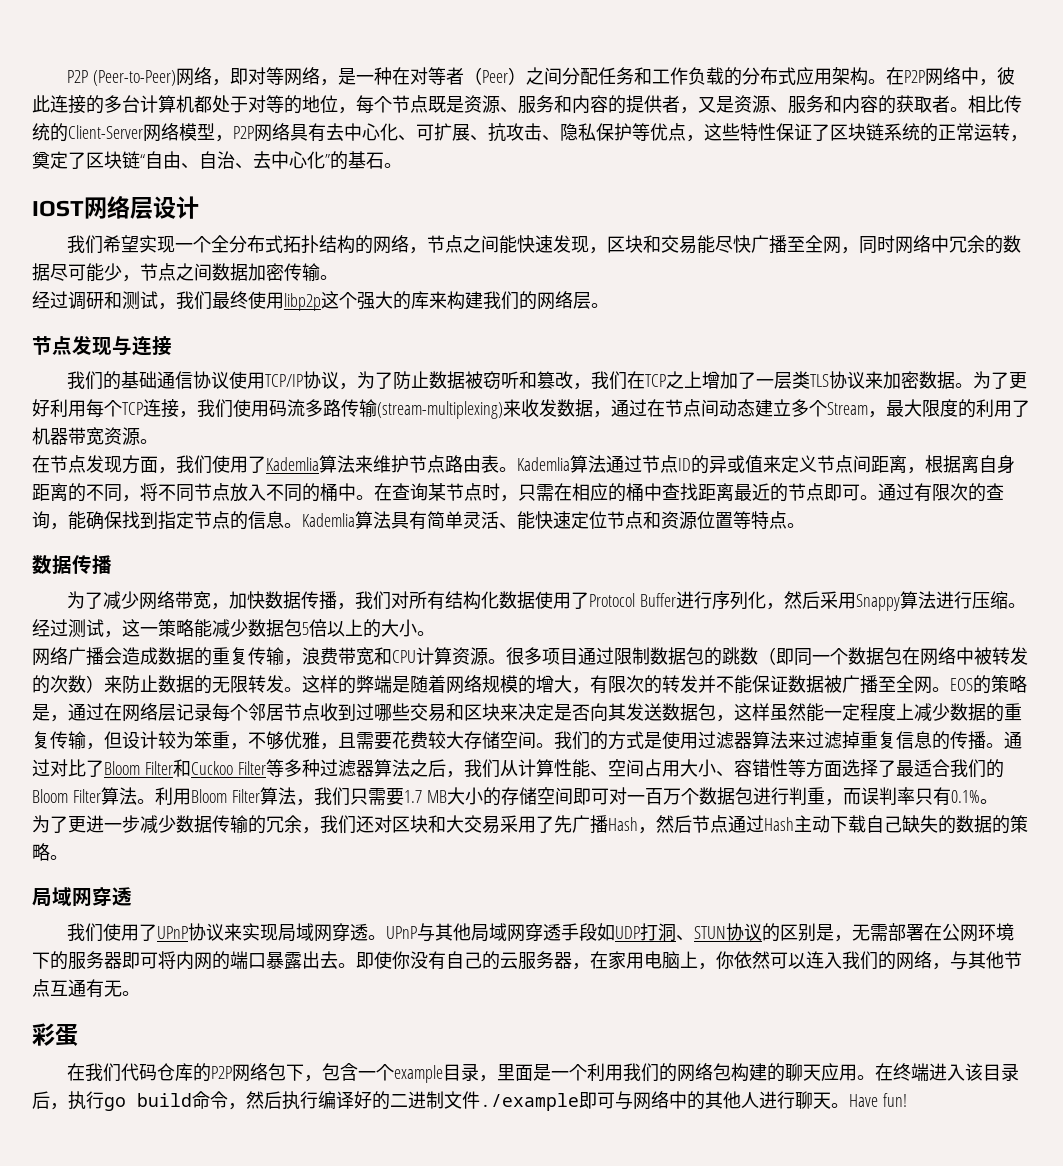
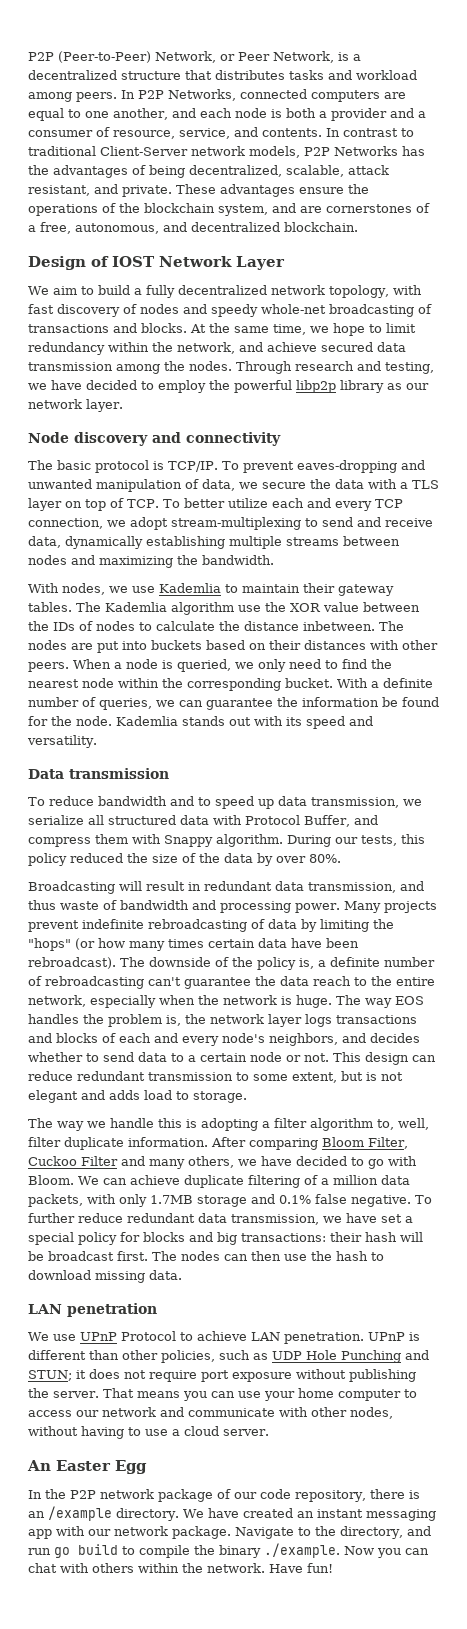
[176,67,1016,86] [32,95,1022,114] [32,123,1028,142] [32,151,402,170] [32,195,199,220] [67,235,1022,254] [32,263,338,282] [32,291,609,311] [32,335,172,356] [67,371,1028,390] [32,399,1030,419] [32,427,158,446] [32,455,1015,474] [32,483,1004,502] [32,511,805,530] [32,555,112,574] [67,591,1027,611] [32,619,435,638] [32,647,1028,666] [32,675,1027,694] [32,703,1022,722] [32,731,1022,750] [32,759,1004,778] [32,787,998,806] [32,815,1028,834] [32,843,68,861] [32,887,132,907] [67,923,1015,942] [32,951,1022,970] [32,979,140,998] [32,1023,78,1046] [67,1063,1020,1083] [32,1091,849,1111] 网络，即对等网络，是一种在对等者（Peer）之间分配任务和工作负载的分布式应用架构。在P2P网络中，彼此连接的多台计算机都处于对等的地位，每个节点既是资源、服务和内容的提供者，又是资源、服务和内容的获取者。相比传统的Client-Server网络模型，P2P网络具有去中心化、可扩展、抗攻击、隐私保护等优点，这些特性保证了区块链系统的正常运转，奠定了区块链“自由、自治、去中心化”的基石。 // IOST网络层设计 // 我们希望实现一个全分布式拓扑结构的网络，节点之间能快速发现，区块和交易能尽快广播至全网，同时网络中冗余的数据尽可能少，节点之间数据加密传输。 // 经过调研和测试，我们最终使用libp2p这个强大的库来构建我们的网络层。 // 节点发现与连接 // 我们的基础通信协议使用TCP/IP协议，为了防止数据被窃听和篡改，我们在TCP之上增加了一层类TLS协议来加密数据。为了更好利用每个TCP连接，我们使用码流多路传输(stream-multiplexing)来收发数据，通过在节点间动态建立多个Stream，最大限度的利用了机器带宽资源。 // 在节点发现方面，我们使用了Kademlia算法来维护节点路由表。Kademlia算法通过节点ID的异或值来定义节点间距离，根据离自身距离的不同，将不同节点放入不同的桶中。在查询某节点时，只需在相应的桶中查找距离最近的节点即可。通过有限次的查询，能确保找到指定节点的信息。Kademlia算法具有简单灵活、能快速定位节点和资源位置等特点。 // 数据传播 // 为了减少网络带宽，加快数据传播，我们对所有结构化数据使用了Protocol Buffer进行序列化，然后采用Snappy算法进行压缩。经过测试，这一策略能减少数据包5倍以上的大小。 // 网络广播会造成数据的重复传输，浪费带宽和CPU计算资源。很多项目通过限制数据包的跳数（即同一个数据包在网络中被转发的次数）来防止数据的无限转发。这样的弊端是随着网络规模的增大，有限次的转发并不能保证数据被广播至全网。EOS的策略是，通过在网络层记录每个邻居节点收到过哪些交易和区块来决定是否向其发送数据包，这样虽然能一定程度上减少数据的重复传输，但设计较为笨重，不够优雅，且需要花费较大存储空间。我们的方式是使用过滤器算法来过滤掉重复信息的传播。通过对比了Bloom Filter和Cuckoo Filter等多种过滤器算法之后，我们从计算性能、空间占用大小、容错性等方面选择了最适合我们的Bloom Filter算法。利用Bloom Filter算法，我们只需要1.7 MB大小的存储空间即可对一百万个数据包进行判重，而误判率只有0.1%。 // 为了更进一步减少数据传输的冗余，我们还对区块和大交易采用了先广播Hash，然后节点通过Hash主动下载自己缺失的数据的策略。 // 局域网穿透 // 我们使用了UPnP协议来实现局域网穿透。UPnP与其他局域网穿透手段如UDP打洞、STUN协议的区别是，无需部署在公网环境下的服务器即可将内网的端口暴露出去。即使你没有自己的云服务器，在家用电脑上，你依然可以连入我们的网络，与其他节点互通有无。 // 彩蛋 // 在我们代码仓库的P2P网络包下，包含一个example目录，里面是一个利用我们的网络包构建的聊天应用。在终端进入该目录后，执行go build命令，然后执行编译好的二进制文件./example即可与网络中的其他人进行聊天。 -> [155,51,361,63] [28,70,417,80] [28,89,406,102] [28,108,426,121] [28,127,414,139] [28,146,425,158] [28,165,389,178] [28,184,369,197] [28,203,430,216] [28,222,358,234] [28,256,285,270] [28,285,422,298] [28,304,432,317] [28,323,416,336] [28,342,406,355] [28,361,434,374] [28,380,429,393] [28,399,123,412] [28,432,281,446] [28,460,425,473] [28,479,439,492] [28,498,403,511] [28,517,433,530] [28,536,400,549] [28,555,274,568] [28,583,394,596] [28,602,420,615] [28,621,404,631] [28,640,438,653] [28,659,392,672] [28,678,433,691] [28,697,439,710] [28,716,373,729] [27,735,97,748] [28,768,169,779] [28,796,422,809] [28,815,378,827] [28,834,425,847] [28,853,341,866] [28,881,424,894] [28,900,437,913] [28,919,394,932] [28,938,359,951] [28,957,435,970] [28,976,435,989] [28,995,424,1008] [28,1014,417,1027] [28,1033,420,1046] [28,1052,436,1065] [28,1071,403,1083] [28,1090,247,1103] [28,1118,429,1131] [28,1137,408,1150] [28,1156,417,1169] [28,1175,410,1188] [28,1194,432,1207] [28,1213,413,1225] [28,1232,423,1245] [28,1251,384,1261] [28,1270,182,1283] [28,1303,157,1317] [28,1331,420,1344] [28,1350,429,1363] [28,1369,416,1382] [28,1388,417,1401] [28,1407,393,1419] [28,1426,269,1439] [27,1460,147,1474] [28,1489,420,1502] [28,1506,436,1521] [28,1526,431,1539] [28,1543,429,1558] [28,1563,265,1573] Network, or Peer Network, is a decentralized structure that distributes tasks and workload among peers. In P2P Networks, connected computers are equal to one another, and each node is both a provider and a consumer of resource, service, and contents. In contrast to traditional Client-Server network models, P2P Networks has the advantages of being decentralized, scalable, attack resistant, and private. These advantages ensure the operations of the blockchain system, and are cornerstones of a free, autonomous, and decentralized blockchain. // Design of IOST Network Layer // We aim to build a fully decentralized network topology, with fast discovery of nodes and speedy whole-net broadcasting of transactions and blocks. At the same time, we hope to limit redundancy within the network, and achieve secured data transmission among the nodes. Through research and testing, we have decided to employ the powerful libp2p library as our network layer. // Node discovery and connectivity // The basic protocol is TCP/IP. To prevent eaves-dropping and unwanted manipulation of data, we secure the data with a TLS layer on top of TCP. To better utilize each and every TCP connection, we adopt stream-multiplexing to send and receive data, dynamically establishing multiple streams between nodes and maximizing the bandwidth. // With nodes, we use Kademlia to maintain their gateway tables. The Kademlia algorithm use the XOR value between the IDs of nodes to calculate the distance inbetween. The nodes are put into buckets based on their distances with other peers. When a node is queried, we only need to find the nearest node within the corresponding bucket. With a definite number of queries, we can guarantee the information be found for the node. Kademlia stands out with its speed and versatility. // Data transmission // To reduce bandwidth and to speed up data transmission, we serialize all structured data with Protocol Buffer, and compress them with Snappy algorithm. During our tests, this policy reduced the size of the data by over 80%. // Broadcasting will result in redundant data transmission, and thus waste of bandwidth and processing power. Many projects prevent indefinite rebroadcasting of data by limiting the "hops" (or how many times certain data have been rebroadcast). The downside of the policy is, a definite number of rebroadcasting can't guarantee the data reach to the entire network, especially when the network is huge. The way EOS handles the problem is, the network layer logs transactions and blocks of each and every node's neighbors, and decides whether to send data to a certain node or not. This design can reduce redundant transmission to some extent, but is not elegant and adds load to storage. // The way we handle this is adopting a filter algorithm to, well, filter duplicate information. After comparing Bloom Filter, Cuckoo Filter and many others, we have decided to go with Bloom. We can achieve duplicate filtering of a million data packets, with only 1.7MB storage and 0.1% false negative. To further reduce redundant data transmission, we have set a special policy for blocks and big transactions: their hash will be broadcast first. The nodes can then use the hash to download missing data. // LAN penetration // We use UPnP Protocol to achieve LAN penetration. UPnP is different than other policies, such as UDP Hole Punching and STUN; it does not require port exposure without publishing the server. That means you can use your home computer to access our network and communicate with other nodes, without having to use a cloud server. // An Easter Egg // In the P2P network package of our code repository, there is an /example directory. We have created an instant messaging app with our network package. Navigate to the directory, and run go build to compile the binary ./example. Now you can chat with others within the network.

